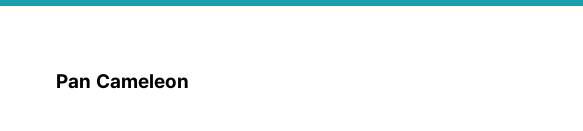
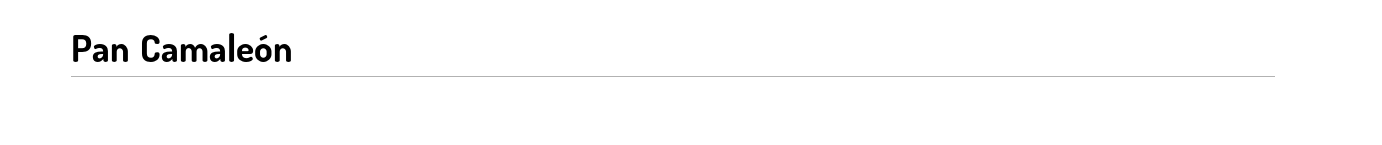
[96,74,190,89] Cameleon -> [140,33,294,62] Camaleón

